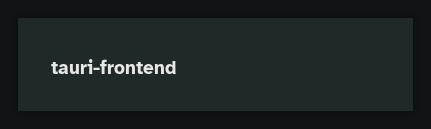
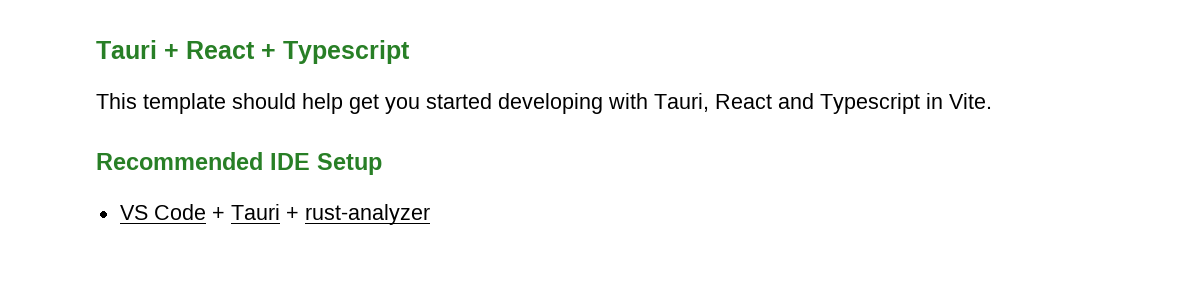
[51,59,176,74] tauri-frontend -> [96,40,410,64] [96,93,992,114] [96,152,382,175] [119,204,430,225] Tauri + React + Typescript // This template should help get you started developing with Tauri, React and Typescript in Vite. // Recommended IDE Setup // VS Code + Tauri + rust-analyzer

